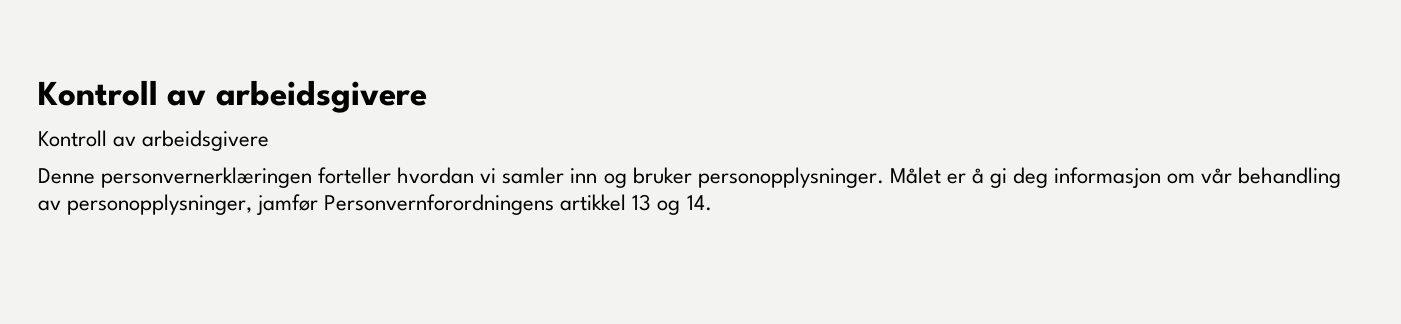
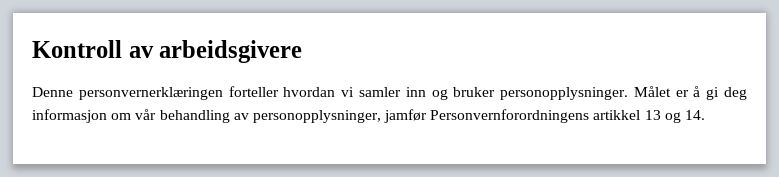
[38,80,427,113] [38,130,270,151] Kontroll av arbeidsgivere // Kontroll av arbeidsgivere -> [32,40,303,63] Kontroll av arbeidsgivere

